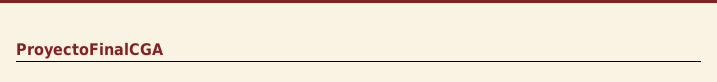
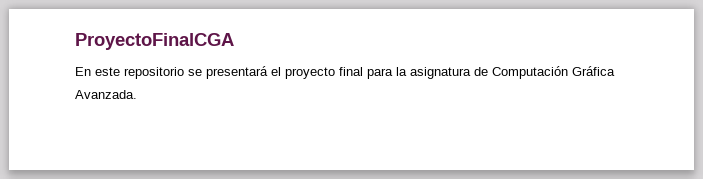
(164, 50) none -> [75,66,615,79] [75,90,137,99] // En este repositorio se presentará el proyecto final para la asignatura de Computación Gráfica Avanzada.

